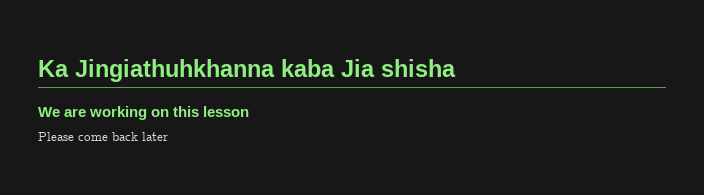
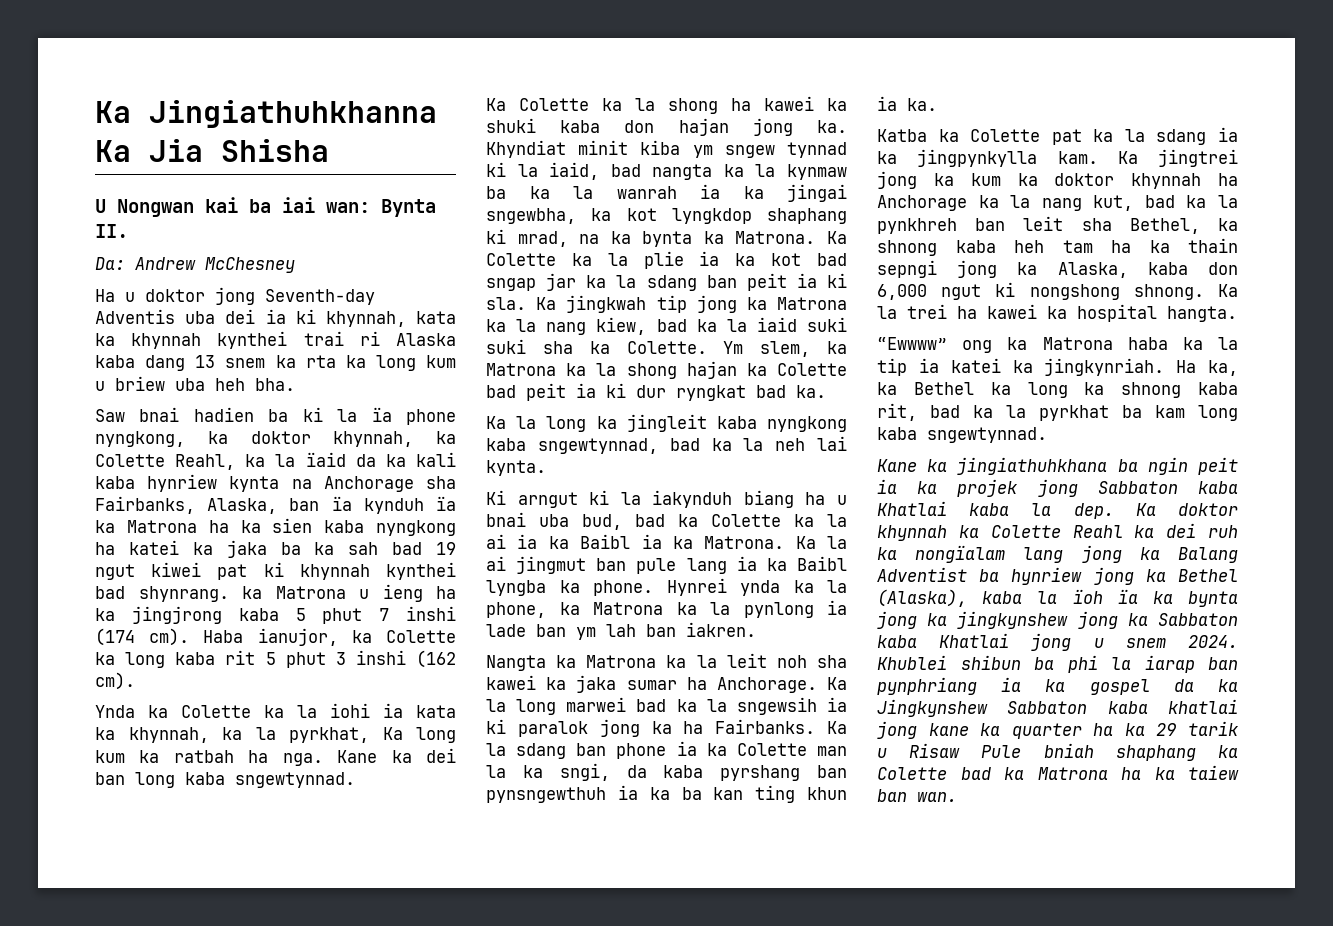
[281,59,456,77] [38,106,250,120] [38,132,168,141] kaba Jia shisha // We are working on this lesson // Please come back later -> [95,139,329,162] [95,197,436,217] [95,224,128,238] [95,257,295,273] [95,287,375,305] [95,309,456,327] [95,331,456,349] [95,355,456,371] [95,376,295,391] [95,407,456,425] [95,431,456,447] [95,452,457,470] [95,474,456,492] [95,496,456,514] [95,518,457,536] [95,540,456,558] [95,562,456,580] [95,584,456,602] [95,606,456,624] [95,628,456,646] [95,650,456,668] [95,672,135,690] [95,703,456,718] [95,727,456,743] [95,748,456,766] [95,772,355,788] [486,96,847,114] [486,118,847,136] [486,140,847,158] [486,162,847,180] [486,184,847,202] [486,208,847,224] [486,229,847,247] [486,251,847,269] [486,273,847,291] [486,295,847,313] [486,317,847,335] [486,339,847,357] [486,361,847,379] [486,383,826,401] [486,414,847,432] [486,436,847,454] [486,460,546,476] [486,490,847,508] [486,512,847,530] [486,534,847,549] [486,556,847,574] [486,578,847,596] [486,600,847,618] [486,622,756,640] [486,653,847,671] [486,675,847,693] [486,697,847,715] [486,719,847,737] [486,741,847,759] [486,763,847,781] [486,785,847,803] [877,96,937,111] [877,127,1238,145] [877,149,1238,167] [877,171,1238,189] [877,195,1238,211] [877,216,1238,234] [877,238,1238,256] [877,260,1238,278] [877,282,1238,300] [877,304,1237,322] [877,337,1238,353] [877,358,1238,376] [877,382,1238,398] [877,403,1238,421] [877,427,1047,443] [877,457,1238,475] [877,479,1238,497] [877,501,1238,519] [877,523,1238,541] [877,545,1238,563] [877,567,1238,585] [877,589,1238,607] [877,611,1238,629] [877,633,1238,651] [877,655,1238,673] [877,677,1238,695] [877,699,1238,717] [877,721,1239,739] [877,743,1238,761] [877,765,1239,780] [877,789,957,802] Ka Jia Shisha // U Nongwan kai ba iai wan: Bynta II. // Da: Andrew McChesney // Ha u doktor jong Seventh-day Adventis uba dei ia ki khynnah, kata ka khynnah kynthei trai ri Alaska kaba dang 13 snem ka rta ka long kum u briew uba heh bha. // Saw bnai hadien ba ki la ïa phone nyngkong, ka doktor khynnah, ka Colette Reahl, ka la ïaid da ka kali kaba hynriew kynta na Anchorage sha Fairbanks, Alaska, ban ïa kynduh ïa ka Matrona ha ka sien kaba nyngkong ha katei ka jaka ba ka sah bad 19 ngut kiwei pat ki khynnah kynthei bad shynrang. ka Matrona u ieng ha ka jingjrong kaba 5 phut 7 inshi (174 cm). Haba ianujor, ka Colette ka long kaba rit 5 phut 3 inshi (162 cm). // Ynda ka Colette ka la iohi ia kata ka khynnah, ka la pyrkhat, Ka long kum ka ratbah ha nga. Kane ka dei ban long kaba sngewtynnad. // Ka Colette ka la shong ha kawei ka shuki kaba don hajan jong ka. Khyndiat minit kiba ym sngew tynnad ki la iaid, bad nangta ka la kynmaw ba ka la wanrah ia ka jingai sngewbha, ka kot lyngkdop shaphang ki mrad, na ka bynta ka Matrona. Ka Colette ka la plie ia ka kot bad sngap jar ka la sdang ban peit ia ki sla. Ka jingkwah tip jong ka Matrona ka la nang kiew, bad ka la iaid suki suki sha ka Colette. Ym slem, ka Matrona ka la shong hajan ka Colette bad peit ia ki dur ryngkat bad ka. // Ka la long ka jingleit kaba nyngkong kaba sngewtynnad, bad ka la neh lai kynta. // Ki arngut ki la iakynduh biang ha u bnai uba bud, bad ka Colette ka la ai ia ka Baibl ia ka Matrona. Ka la ai jingmut ban pule lang ia ka Baibl lyngba ka phone. Hynrei ynda ka la phone, ka Matrona ka la pynlong ia lade ban ym lah ban iakren. // Nangta ka Matrona ka la leit noh sha kawei ka jaka sumar ha Anchorage. Ka la long marwei bad ka la sngewsih ia ki paralok jong ka ha Fairbanks. Ka la sdang ban phone ia ka Colette man la ka sngi, da kaba pyrshang ban pynsngewthuh ia ka ba kan ting khun ia ka. // Katba ka Colette pat ka la sdang ia ka jingpynkylla kam. Ka jingtrei jong ka kum ka doktor khynnah ha Anchorage ka la nang kut, bad ka la pynkhreh ban leit sha Bethel, ka shnong kaba heh tam ha ka thain sepngi jong ka Alaska, kaba don 6,000 ngut ki nongshong shnong. Ka la trei ha kawei ka hospital hangta. // “Ewwww” ong ka Matrona haba ka la tip ia katei ka jingkynriah. Ha ka, ka Bethel ka long ka shnong kaba rit, bad ka la pyrkhat ba kam long kaba sngewtynnad. // Kane ka jingiathuhkhana ba ngin peit ia ka projek jong Sabbaton kaba Khatlai kaba la dep. Ka doktor khynnah ka Colette Reahl ka dei ruh ka nongïalam lang jong ka Balang Adventist ba hynriew jong ka Bethel (Alaska), kaba la ïoh ïa ka bynta jong ka jingkynshew jong ka Sabbaton kaba Khatlai jong u snem 2024. Khublei shibun ba phi la iarap ban pynphriang ia ka gospel da ka Jingkynshew Sabbaton kaba khatlai jong kane ka quarter ha ka 29 tarik u Risaw Pule bniah shaphang ka Colette bad ka Matrona ha ka taiew ban wan.

